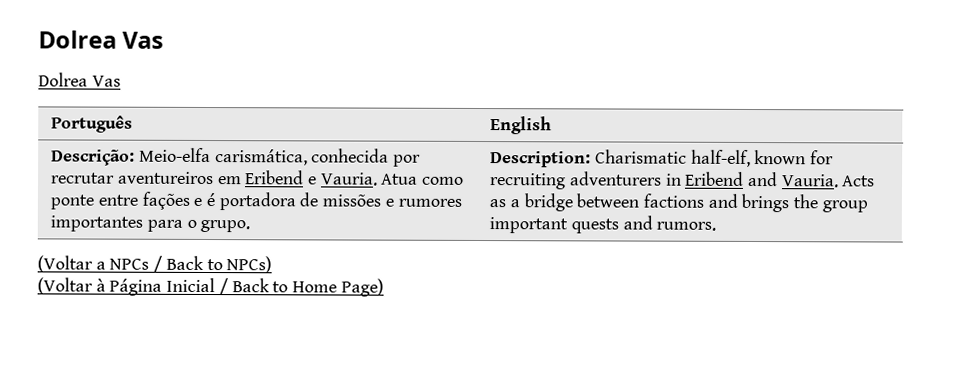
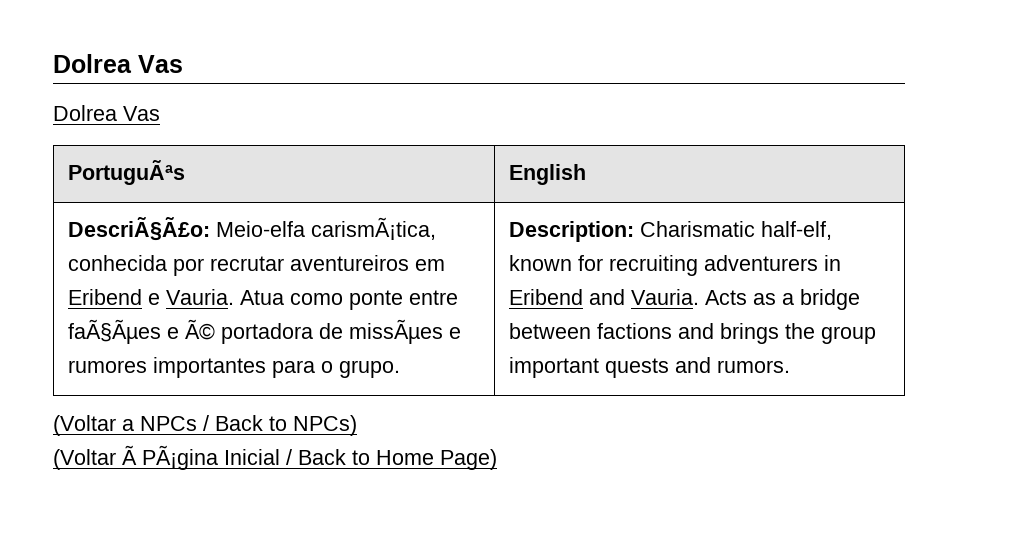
[51,115,134,133] Português -> [68,160,186,185] PortuguÃªs
[51,147,308,166] Descrição: Meio-elfa carismática, -> [68,217,437,241] DescriÃ§Ã£o: Meio-elfa carismÃ¡tica,
[141,191,215,210] fações e é -> [68,319,216,344] faÃ§Ãµes e Ã©
[322,194,382,207] missões -> [349,319,444,344] missÃµes
[95,278,163,296] à Página -> [122,445,218,470] Ã PÃ¡gina

